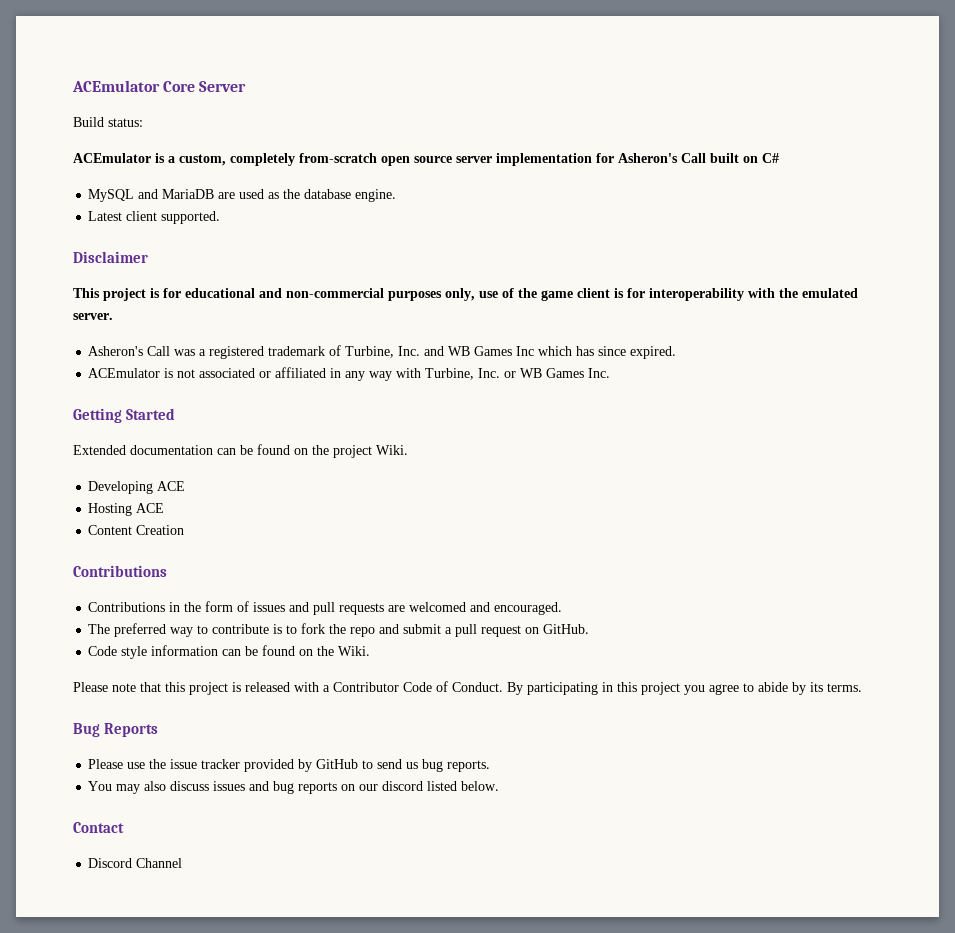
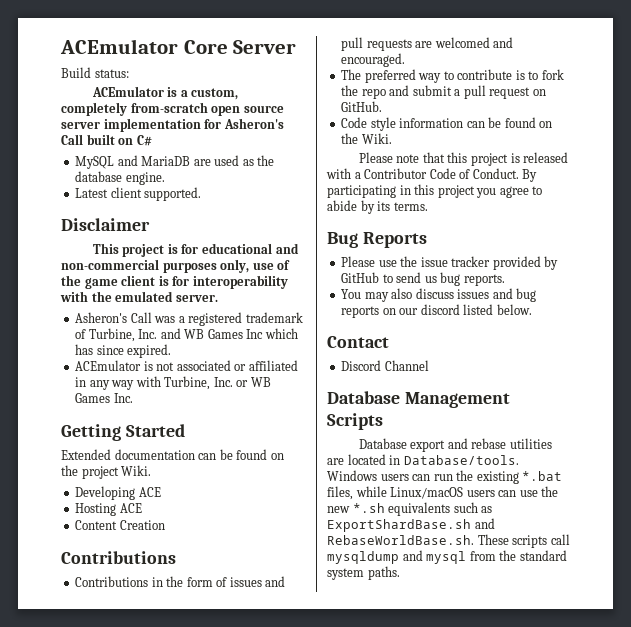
(183, 863) none -> [327,391,510,408] [327,413,383,430] [358,438,552,452] [327,454,519,465] [327,470,563,484] [327,486,559,500] [327,502,493,516] [327,518,495,532] [327,534,570,548] [327,550,567,564] [327,566,400,580] // Database Management Scripts // Database export and rebase utilities are located in Database/tools. Windows users can run the existing *.bat files, while Linux/macOS users can use the new *.sh equivalents such as ExportShardBase.sh and RebaseWorldBase.sh. These scripts call mysqldump and mysql from the standard system paths.

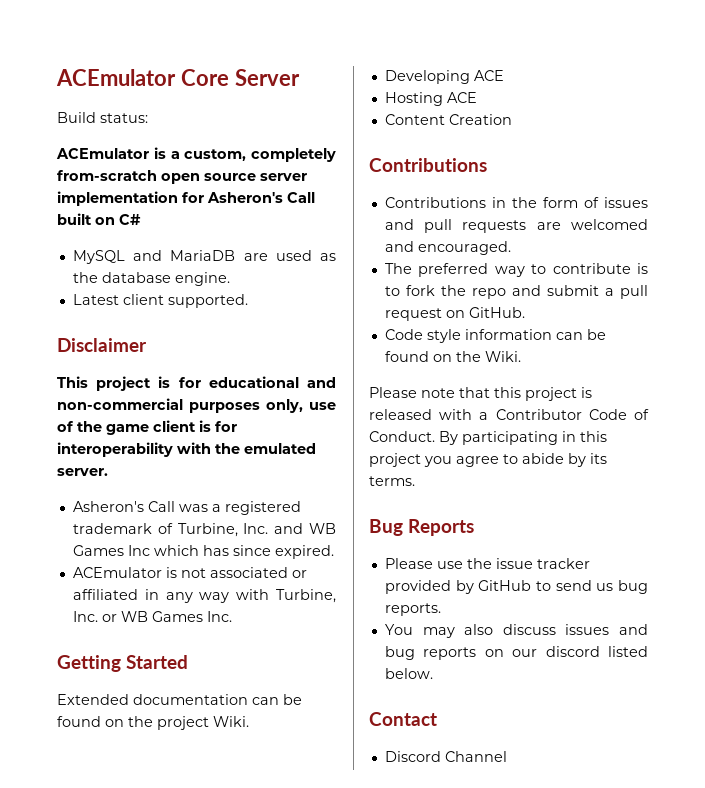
[327,391,510,408] [327,413,383,430] [358,438,552,452] [327,454,519,465] [327,470,563,484] [327,486,559,500] [327,502,493,516] [327,518,495,532] [327,534,570,548] [327,550,567,564] [327,566,400,580] // Database Management Scripts // Database export and rebase utilities are located in Database/tools. Windows users can run the existing *.bat files, while Linux/macOS users can use the new *.sh equivalents such as ExportShardBase.sh and RebaseWorldBase.sh. These scripts call mysqldump and mysql from the standard system paths. -> (507, 756) none

